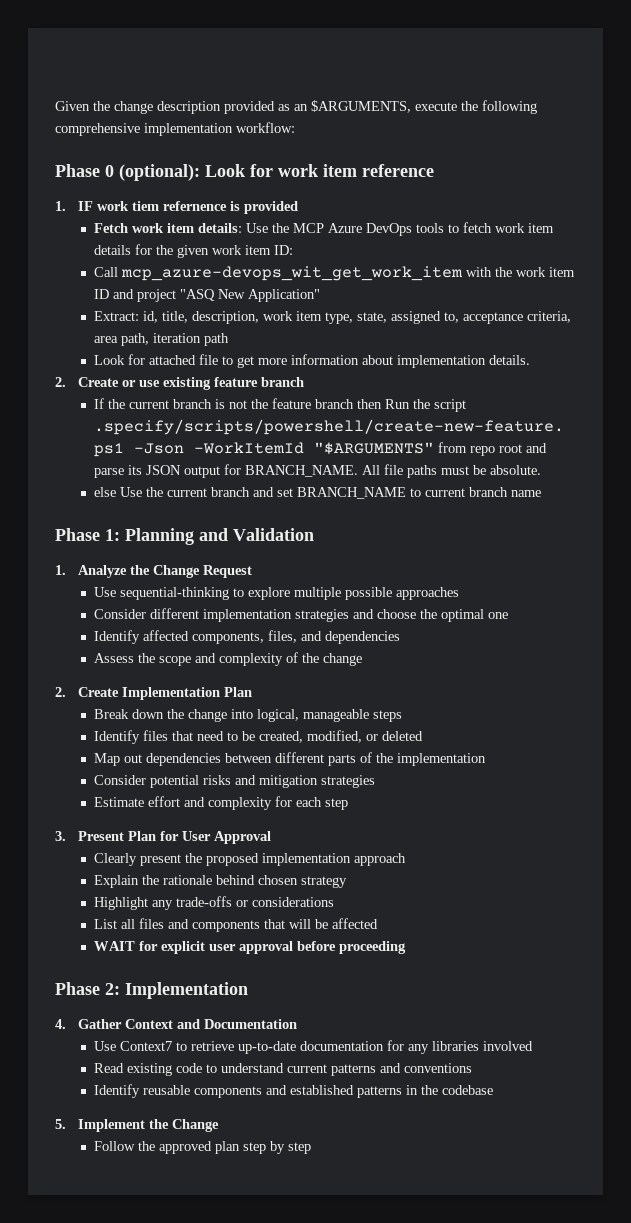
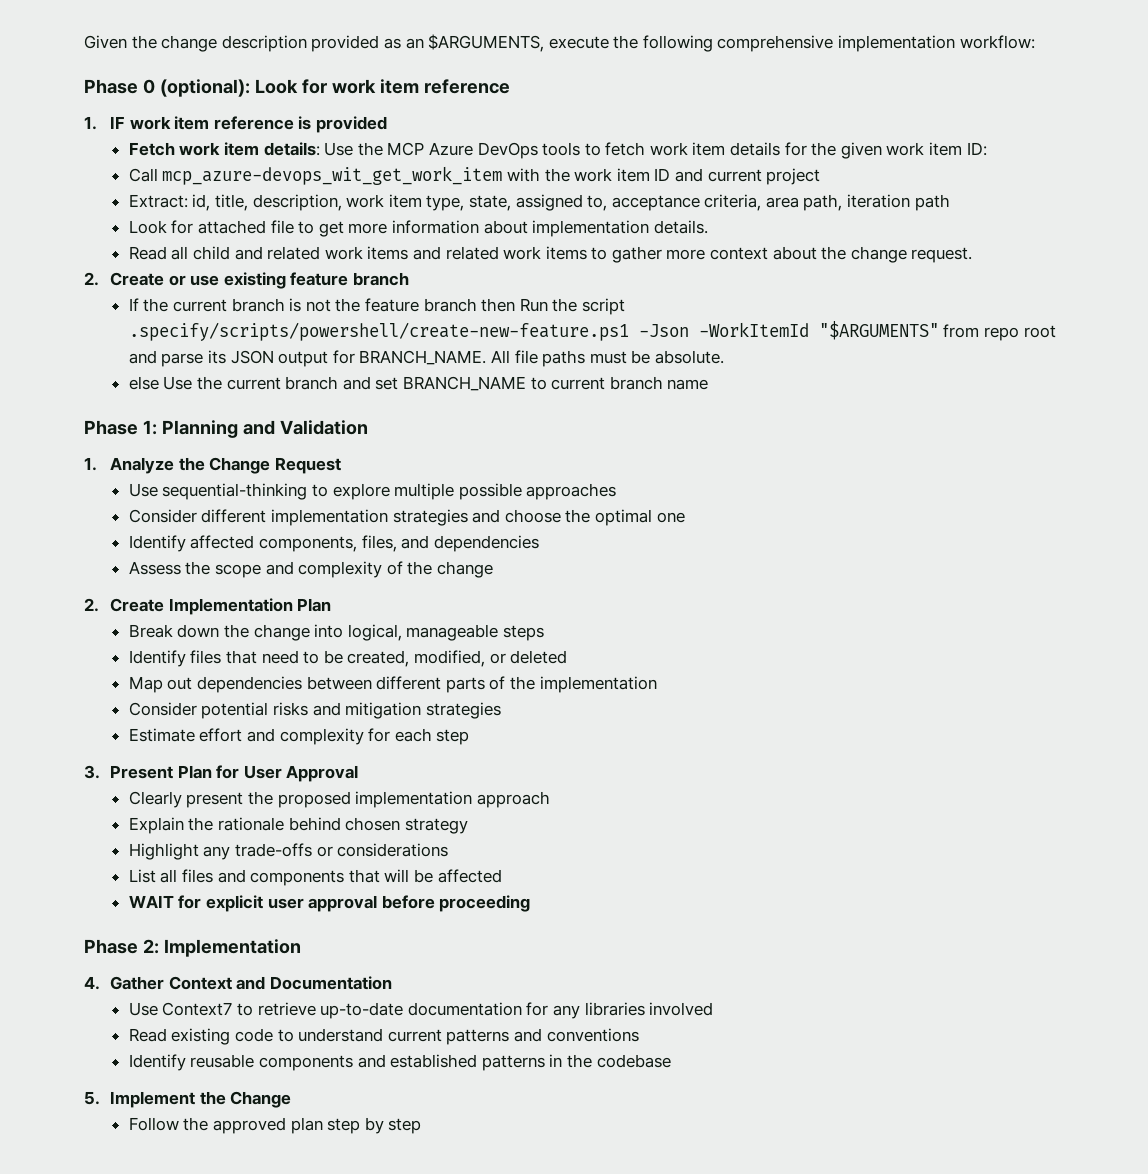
[132,201,228,211] tiem refernence -> [174,116,294,130] item reference
(135, 294) none -> [707,169,762,182] current
[180,289,321,302] "ASQ New Application" -> (821, 176) none
(531, 360) none -> [128,246,973,263] // Read all child and related work items and related work items to gather more context about the change request.

